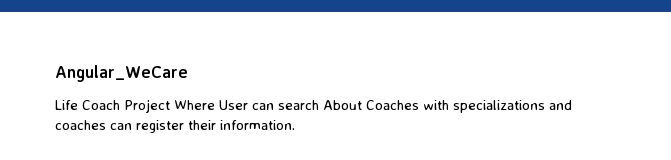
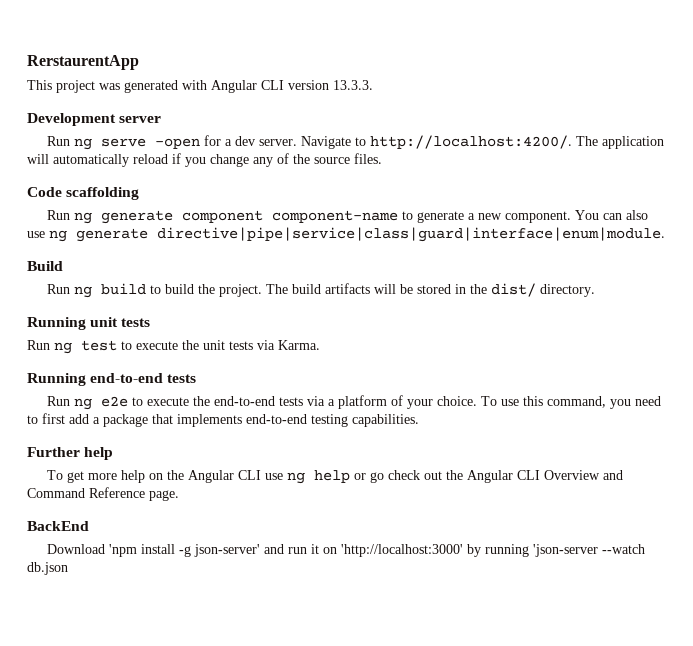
[55,65,188,82] [55,99,572,113] [55,120,295,133] Angular_WeCare // Life Coach Project Where User can search About Coaches with specializations and coaches can register their information. -> [27,55,139,70] [27,80,373,93] [27,113,162,126] [47,135,665,150] [27,153,382,167] [27,187,140,200] [47,210,649,224] [27,227,665,242] [27,261,63,271] [47,283,596,298] [27,317,151,330] [27,340,320,354] [27,373,197,386] [47,395,662,410] [27,413,419,427] [27,447,114,460] [47,470,624,484] [27,487,179,501] [27,521,89,531] [47,544,646,557] [27,562,68,575] RerstaurentApp // This project was generated with Angular CLI version 13.3.3. // Development server // Run ng serve -open for a dev server. Navigate to http://localhost:4200/. The application will automatically reload if you change any of the source files. // Code scaffolding // Run ng generate component component-name to generate a new component. You can also use ng generate directive|pipe|service|class|guard|interface|enum|module. // Build // Run ng build to build the project. The build artifacts will be stored in the dist/ directory. // Running unit tests // Run ng test to execute the unit tests via Karma. // Running end-to-end tests // Run ng e2e to execute the end-to-end tests via a platform of your choice. To use this command, you need to first add a package that implements end-to-end testing capabilities. // Further help // To get more help on the Angular CLI use ng help or go check out the Angular CLI Overview and Command Reference page. // BackEnd // Download 'npm install -g json-server' and run it on 'http://localhost:3000' by running 'json-server --watch db.json

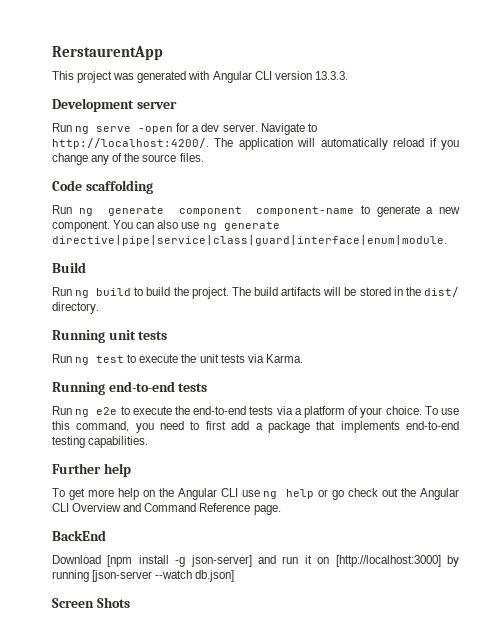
[109,544,138,557] 'npm -> [107,555,133,567] [npm
[194,544,261,557] json-server' -> [190,555,252,567] json-server]
[341,544,464,557] 'http://localhost:3000' -> [335,555,441,567] [http://localhost:3000]
[533,544,646,557] [27,562,68,575] 'json-server --watch db.json -> [92,570,235,582] [52,597,130,608] [json-server --watch db.json] // Screen Shots

